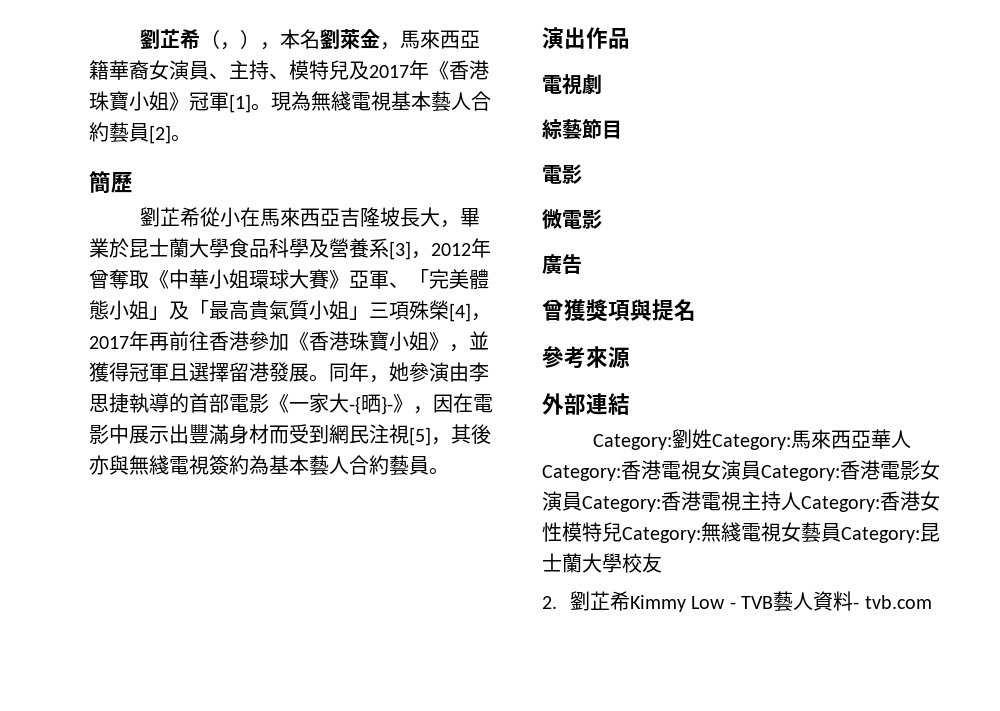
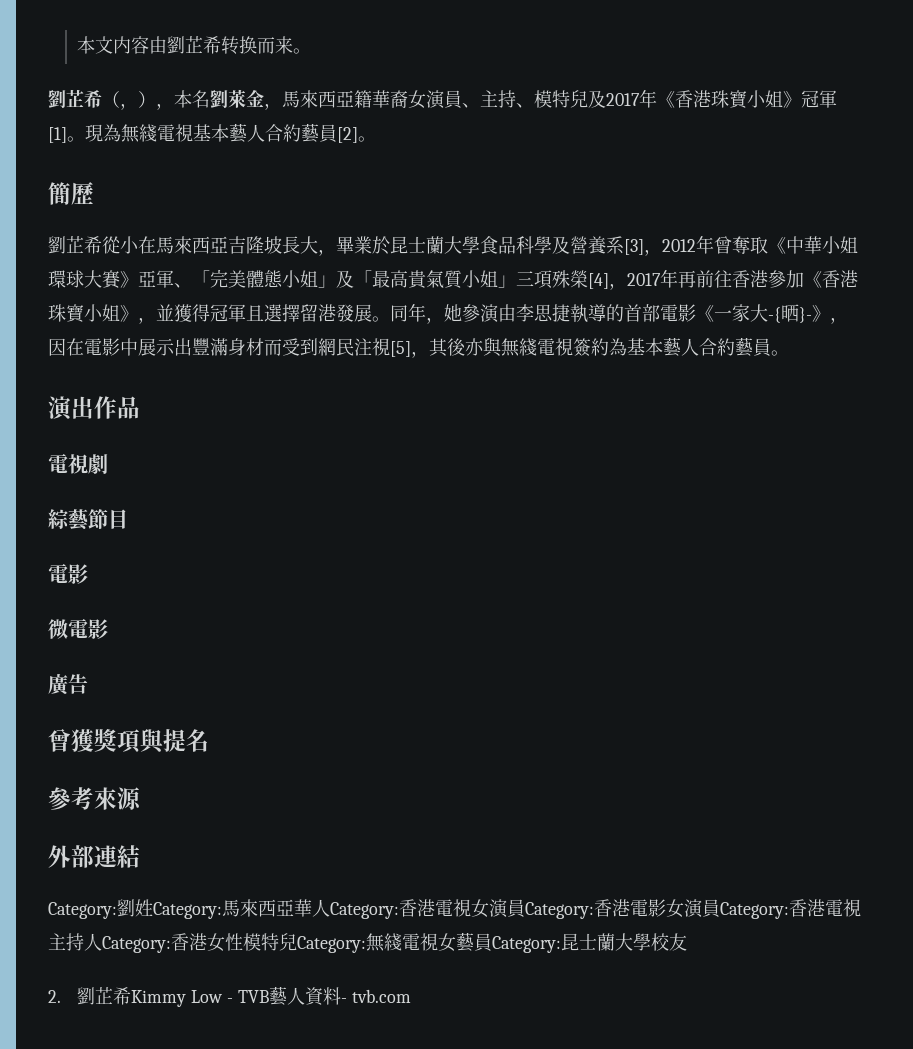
(140, 39) none -> [77,36,312,55] 本文内容由劉芷希转换而来。 //

